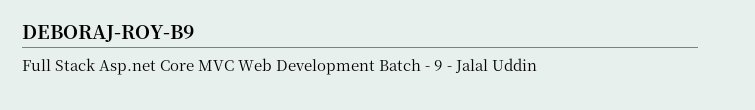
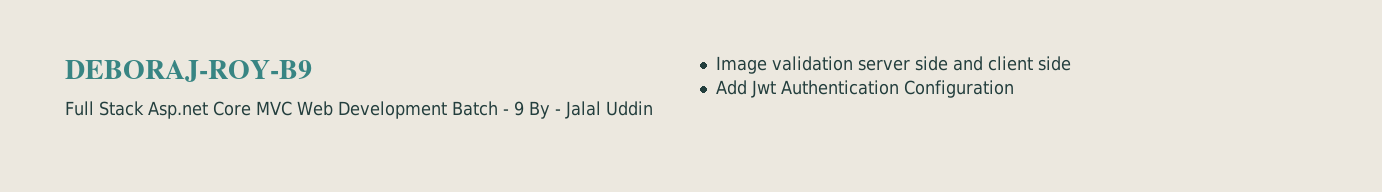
(443, 65) none -> [528,101,550,119] By
(537, 64) none -> [715,56,1071,74] [715,80,1014,98] // Image validation server side and client side // Add Jwt Authentication Configuration

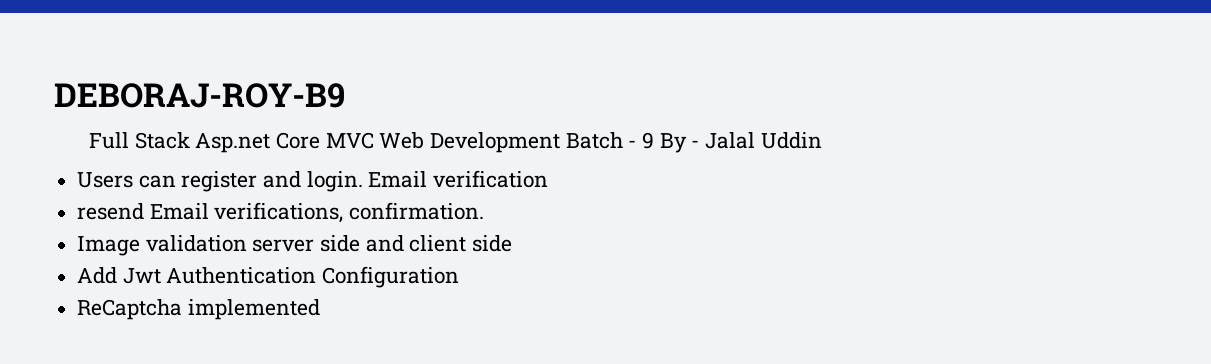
(653, 108) none -> [77,170,549,192] [77,202,485,223] // Users can register and login. Email verification // resend Email verifications, confirmation.
(1014, 89) none -> [77,299,320,320] // ReCaptcha implemented

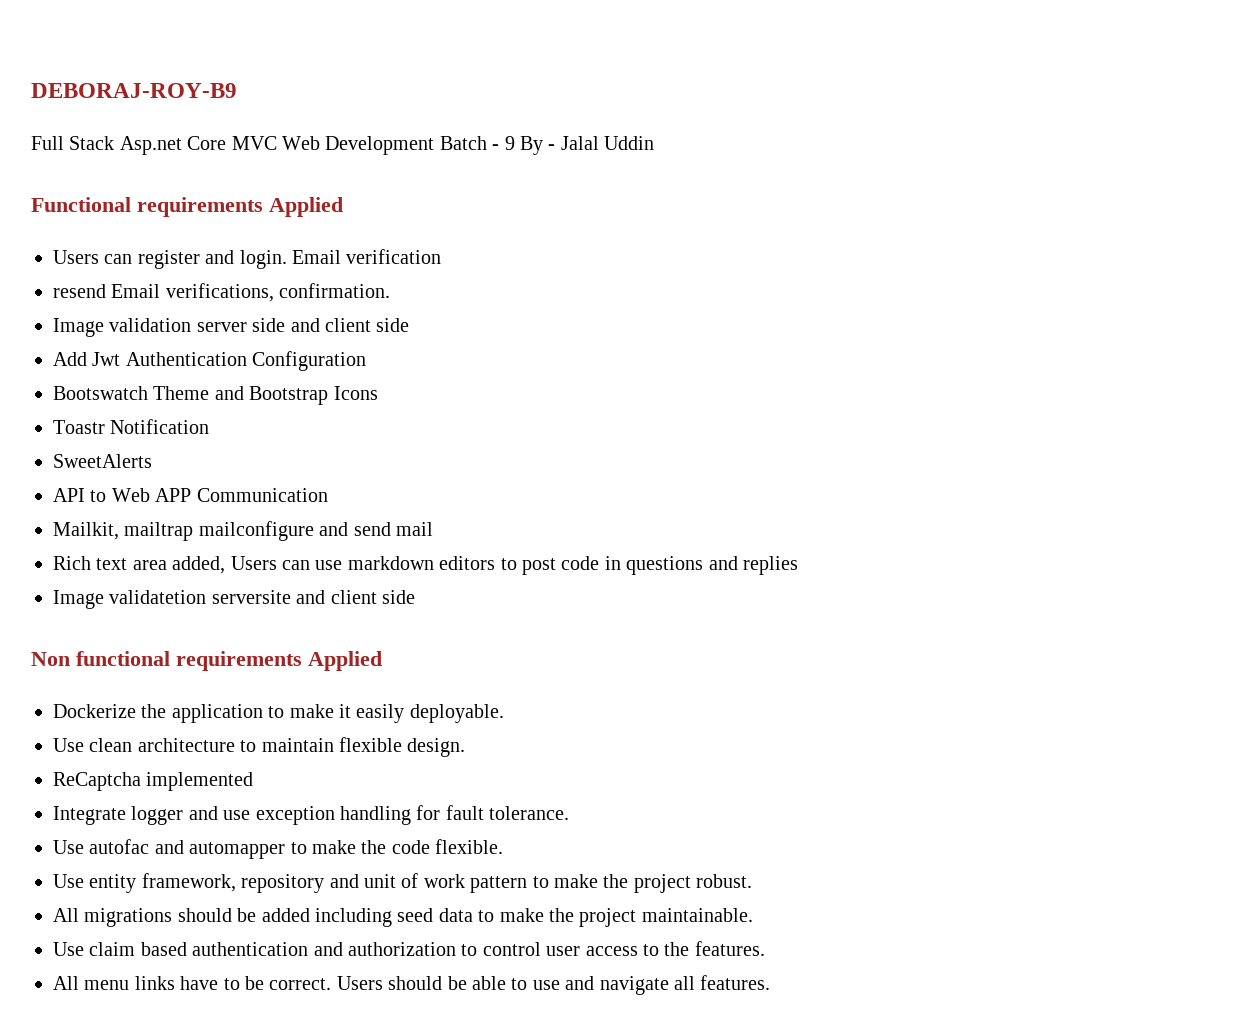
(822, 140) none -> [31,197,343,217] // Functional requirements Applied
[77,299,320,320] ReCaptcha implemented -> [53,386,378,405] [53,419,210,434] [53,454,152,468] [53,488,328,502] [53,521,433,541] [53,556,798,575] [53,590,415,609] [31,651,382,671] [53,704,504,723] [53,737,466,757] [53,772,254,791] [53,805,570,825] [53,839,504,859] [53,873,753,893] [53,908,753,927] [53,941,765,956] [53,975,771,995] Bootswatch Theme and Bootstrap Icons // Toastr Notification // SweetAlerts // API to Web APP Communication // Mailkit, mailtrap mailconfigure and send mail // Rich text area added, Users can use markdown editors to post code in questions and replies // Image validatetion serversite and client side // Non functional requirements Applied // Dockerize the application to make it easily deployable. // Use clean architecture to maintain flexible design. // ReCaptcha implemented // Integrate logger and use exception handling for fault tolerance. // Use autofac and automapper to make the code flexible. // Use entity framework, repository and unit of work pattern to make the project robust. // All migrations should be added including seed data to make the project maintainable. // Use claim based authentication and authorization to control user access to the features. // All menu links have to be correct. Users should be able to use and navigate all features.

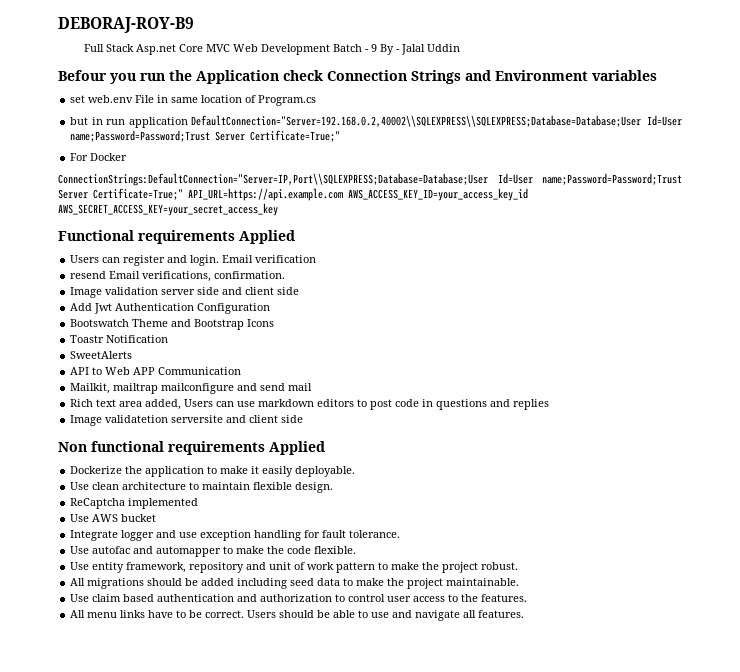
(655, 143) none -> [58,70,657,84] [70,95,317,106] [70,115,682,128] [70,130,341,142] [70,153,128,161] [58,173,682,186] [58,188,528,201] [58,203,278,216] // Befour you run the Application check Connection Strings and Environment variables // set web.env File in same location of Program.cs // but in run application DefaultConnection="Server=192.168.0.2,40002\\SQLEXPRESS\\SQLEXPRESS;Database=Database;User Id=User name;Password=Password;Trust Server Certificate=True;" // For Docker // ConnectionStrings:DefaultConnection="Server=IP,Port\\SQLEXPRESS;Database=Database;User Id=User name;Password=Password;Trust Server Certificate=True;" API_URL=https://api.example.com AWS_ACCESS_KEY_ID=your_access_key_id AWS_SECRET_ACCESS_KEY=your_secret_access_key
(254, 781) none -> [70,514,157,522] // Use AWS bucket

